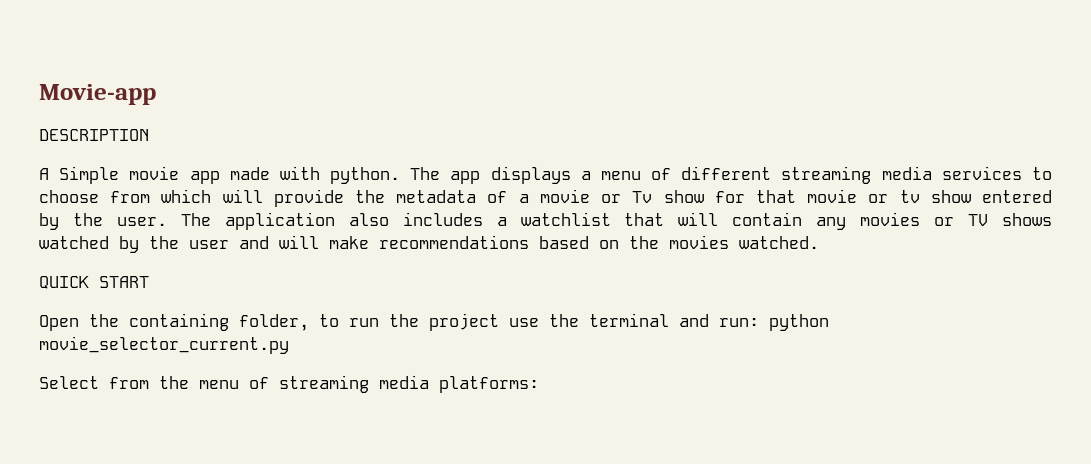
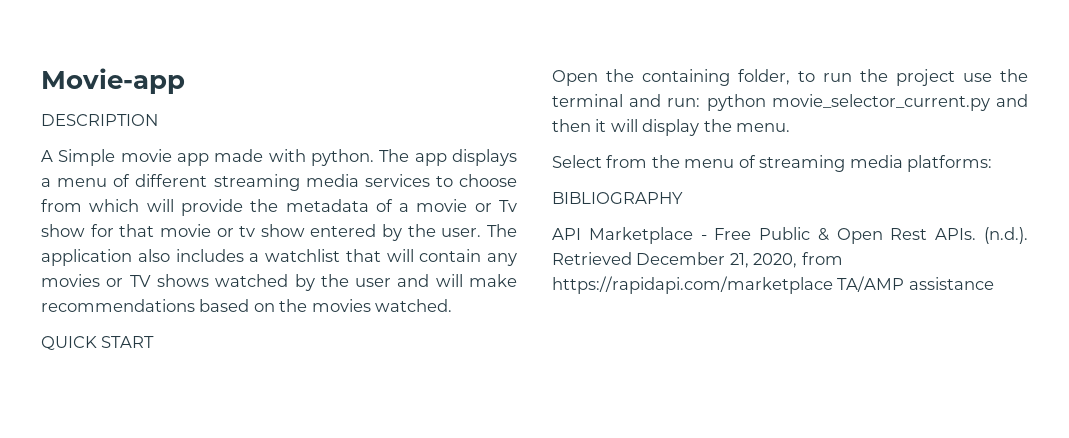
(289, 345) none -> [996,94,1028,107] [552,119,791,136] and then it will display the menu.
(539, 384) none -> [552,192,683,204] [552,227,1028,244] [552,252,843,268] [552,276,994,294] // BIBLIOGRAPHY // API Marketplace - Free Public & Open Rest APIs. (n.d.). Retrieved December 21, 2020, from https://rapidapi.com/marketplace TA/AMP assistance

